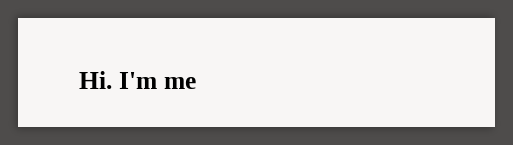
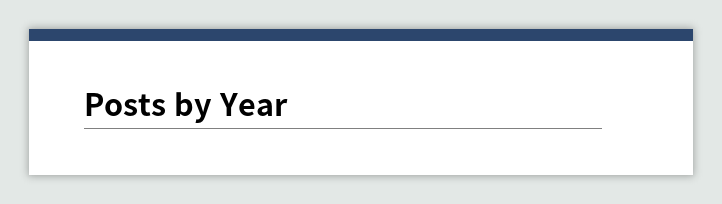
[79,71,196,89] Hi. I'm me -> [84,92,289,123] Posts by Year

